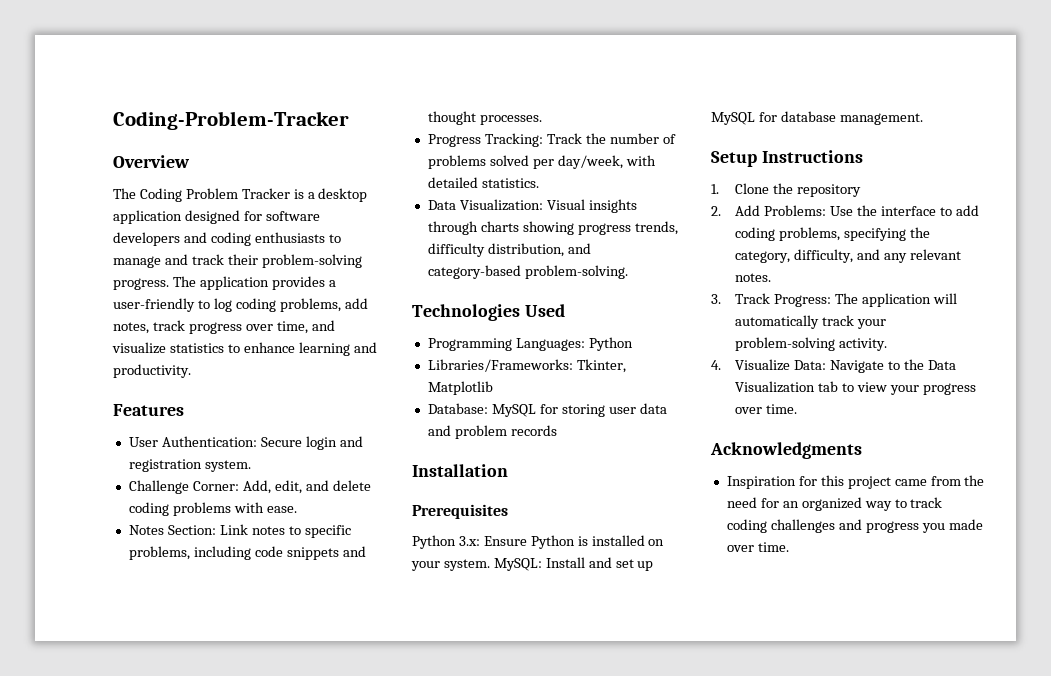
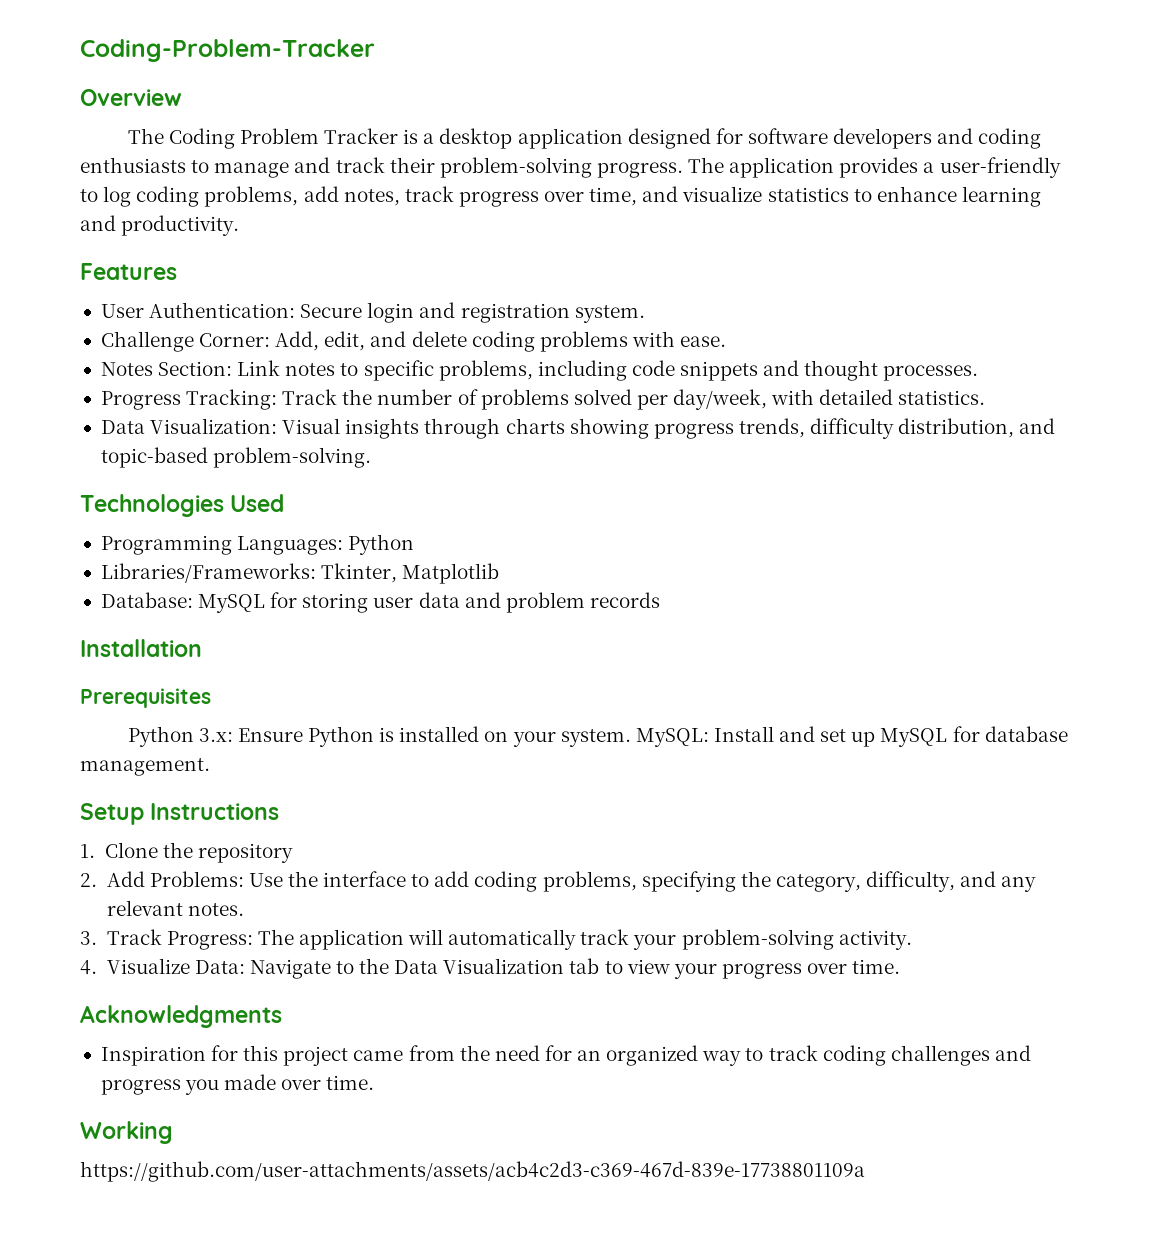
[427,265,521,279] category-based -> [100,447,208,468] topic-based
(789, 547) none -> [80,1121,173,1144] [80,1161,865,1182] // Working // https://github.com/user-attachments/assets/acb4c2d3-c369-467d-839e-17738801109a

